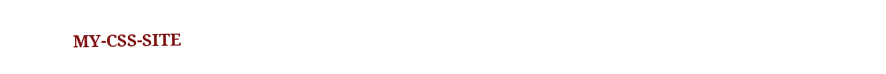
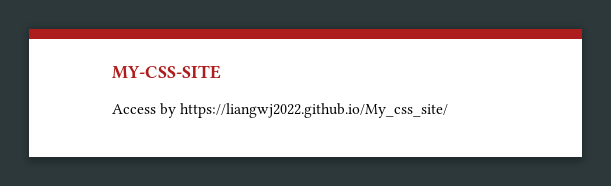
(182, 40) none -> [112,103,449,118] // Access by https://liangwj2022.github.io/My_css_site/

